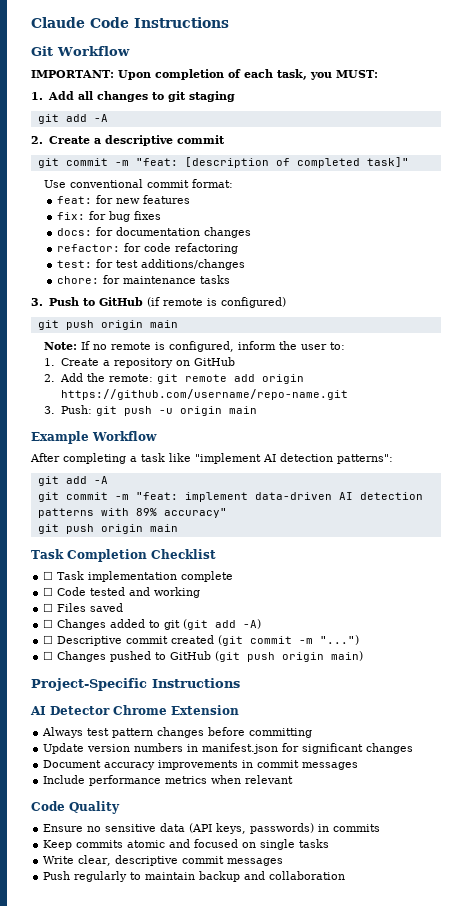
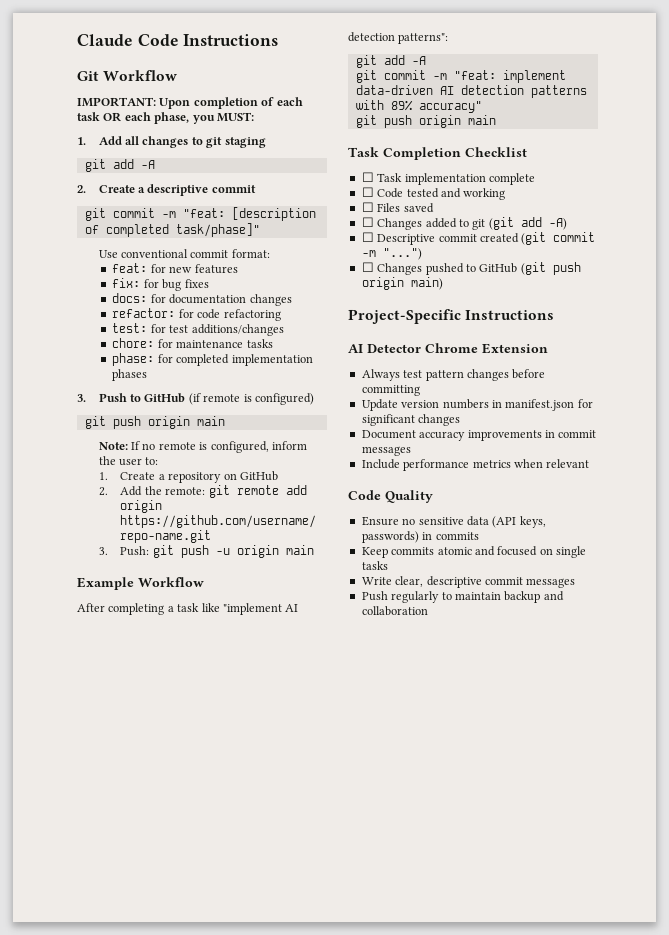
[277,69,307,80] task, -> [77,112,190,124] task OR each phase,
[366,157,409,167] task]" -> [175,223,260,237] task/phase]"
(230, 279) none -> [112,353,313,366] [112,369,148,381] // phase: for completed implementation phases

